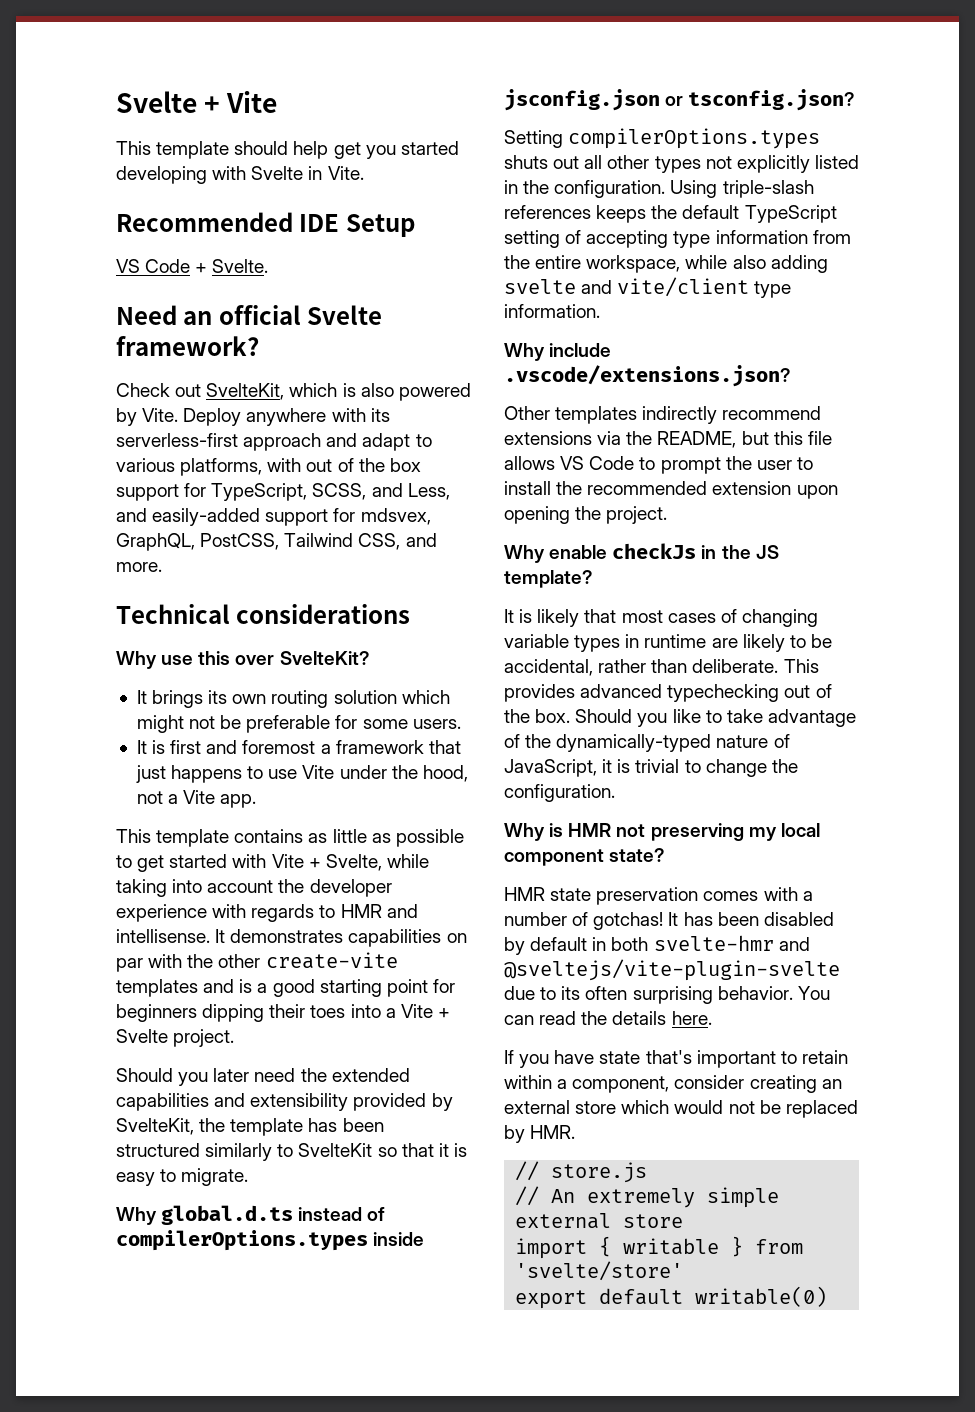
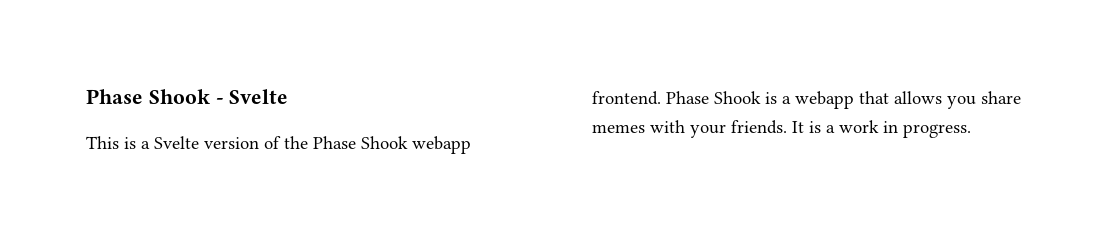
[116,91,278,113] [116,141,459,159] [116,166,364,184] [116,212,415,237] [116,259,269,273] [116,305,383,325] [116,336,259,356] [116,383,471,401] [116,408,390,426] [116,433,432,451] [116,458,421,476] [116,483,450,501] [116,508,431,526] [116,533,437,551] [116,562,162,572] [116,604,411,624] [116,651,370,669] [136,690,450,708] [136,715,461,733] [136,740,461,754] [135,765,468,783] [136,790,257,808] [116,829,464,847] [116,854,429,872] [116,879,392,897] [116,904,418,922] [116,929,467,947] [116,952,398,972] [116,979,455,997] [116,1004,450,1022] [116,1029,235,1047] [116,1068,410,1086] [116,1093,453,1111] [116,1118,384,1136] [116,1143,467,1161] [116,1168,249,1186] [116,1205,386,1225] [116,1230,425,1251] [504,89,856,111] [504,128,821,149] [504,155,859,173] [504,180,814,198] [504,205,837,223] [504,230,851,248] [504,255,828,273] [504,277,792,298] [504,304,600,318] [504,343,612,361] [504,365,791,387] [504,406,822,424] [504,431,832,448] [504,456,813,474] [504,481,838,499] [504,506,668,524] [504,543,779,563] [504,570,593,588] [504,609,818,627] [504,634,832,652] [504,659,819,676] [504,684,832,702] [504,709,856,727] [504,734,790,752] [504,759,798,777] [504,784,615,802] [504,823,820,841] [504,848,666,866] [504,887,813,905] [504,912,834,930] [504,935,810,955] [504,959,840,981] [504,986,830,1004] [504,1011,712,1025] [504,1050,848,1068] [504,1075,842,1093] [504,1100,858,1118] [504,1125,576,1143] [515,1161,648,1183] [515,1186,780,1208] [515,1213,684,1229] [515,1236,804,1259] [515,1261,684,1281] [515,1286,828,1309] Svelte + Vite // This template should help get you started developing with Svelte in Vite. // Recommended IDE Setup // VS Code + Svelte. // Need an official Svelte framework? // Check out SvelteKit, which is also powered by Vite. Deploy anywhere with its serverless-first approach and adapt to various platforms, with out of the box support for TypeScript, SCSS, and Less, and easily-added support for mdsvex, GraphQL, PostCSS, Tailwind CSS, and more. // Technical considerations // Why use this over SvelteKit? // It brings its own routing solution which might not be preferable for some users. // It is first and foremost a framework that just happens to use Vite under the hood, not a Vite app. // This template contains as little as possible to get started with Vite + Svelte, while taking into account the developer experience with regards to HMR and intellisense. It demonstrates capabilities on par with the other create-vite templates and is a good starting point for beginners dipping their toes into a Vite + Svelte project. // Should you later need the extended capabilities and extensibility provided by SvelteKit, the template has been structured similarly to SvelteKit so that it is easy to migrate. // Why global.d.ts instead of compilerOptions.types inside jsconfig.json or tsconfig.json? // Setting compilerOptions.types shuts out all other types not explicitly listed in the configuration. Using triple-slash references keeps the default TypeScript setting of accepting type information from the entire workspace, while also adding svelte and vite/client type information. // Why include .vscode/extensions.json? // Other templates indirectly recommend extensions via the README, but this file allows VS Code to prompt the user to install the recommended extension upon opening the project. // Why enable checkJs in the JS template? // It is likely that most cases of changing variable types in runtime are likely to be accidental, rather than deliberate. This provides advanced typechecking out of the box. Should you like to take advantage of the dynamically-typed nature of JavaScript, it is trivial to change the configuration. // Why is HMR not preserving my local component state? // HMR state preservation comes with a number of gotchas! It has been disabled by default in both svelte-hmr and @sveltejs/vite-plugin-svelte due to its often surprising behavior. You can read the details here. // If you have state that's important to retain within a component, consider creating an external store which would not be replaced by HMR. // // store.js // // An extremely simple external store // import { writable } from 'svelte/store' // export default writable(0) -> [86,89,289,104] [86,136,471,154] [592,91,1021,109] [592,120,971,138] Phase Shook - Svelte // This is a Svelte version of the Phase Shook webapp frontend. Phase Shook is a webapp that allows you share memes with your friends. It is a work in progress.

